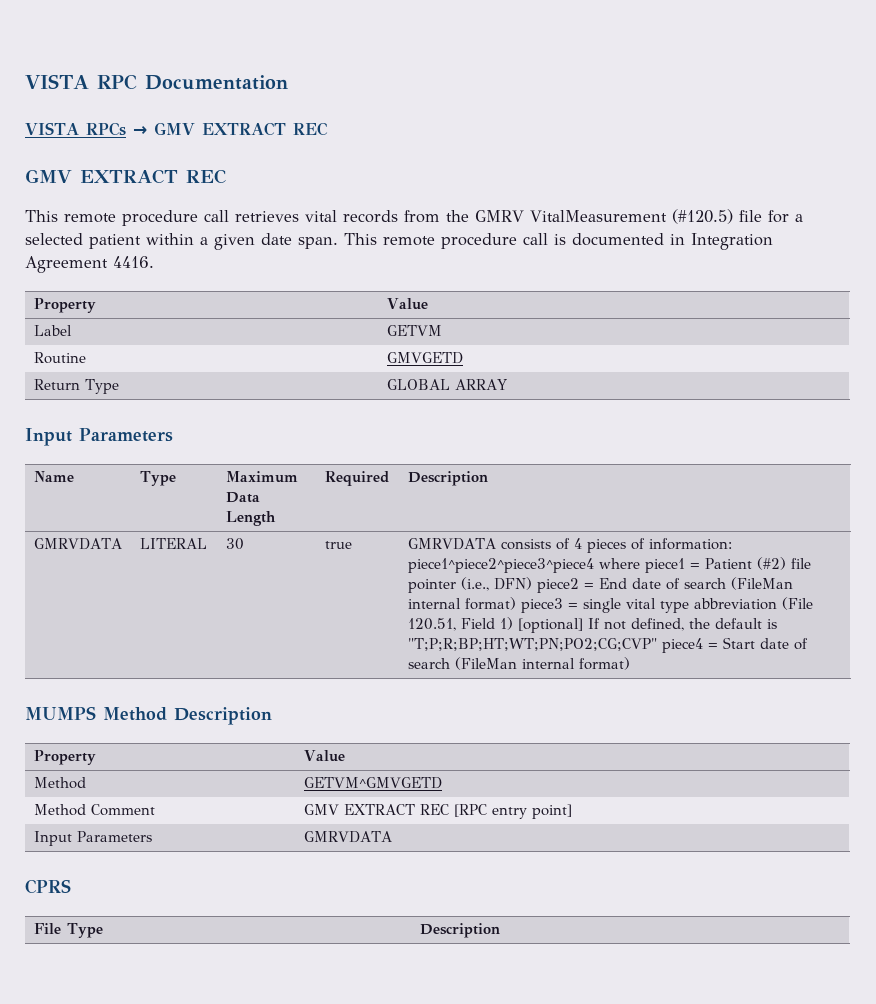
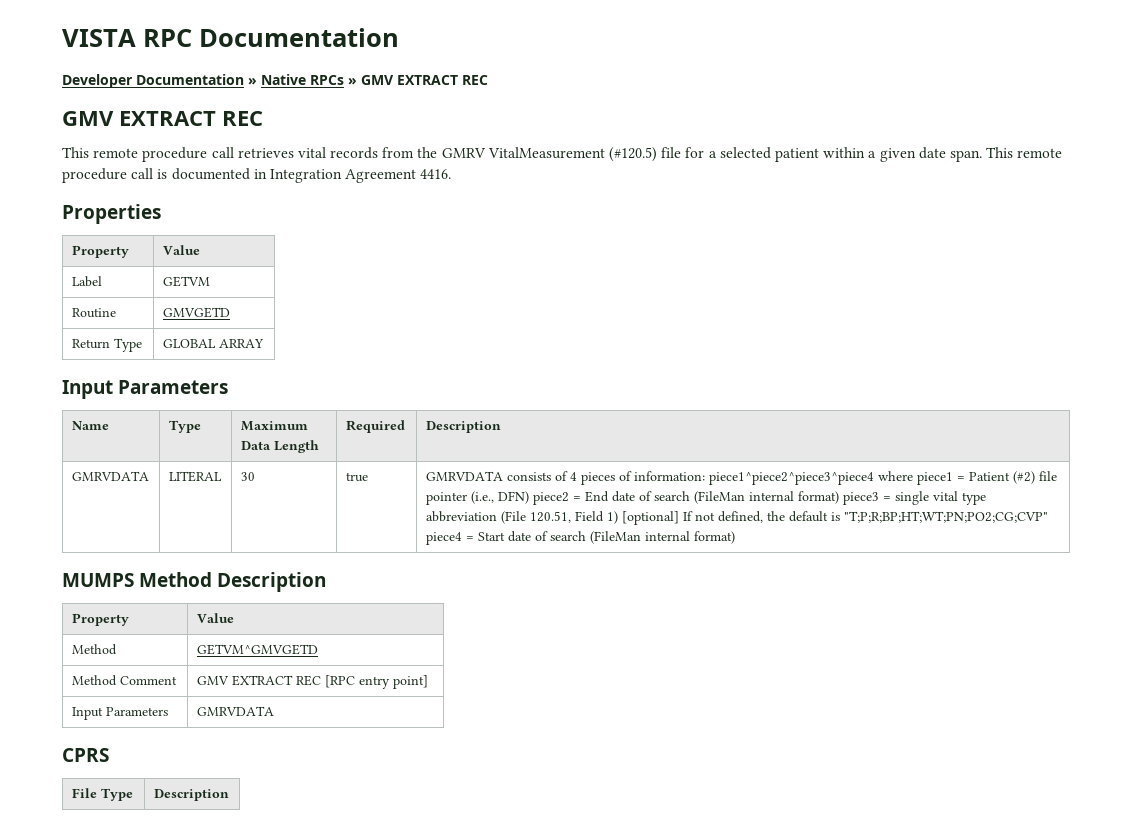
[25,122,147,136] VISTA RPCs → -> [62,74,357,88] Developer Documentation » Native RPCs »
(154, 262) none -> [62,204,161,224] // Properties

